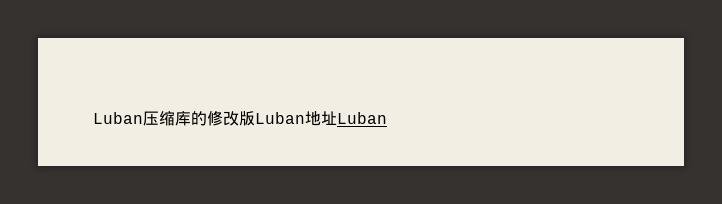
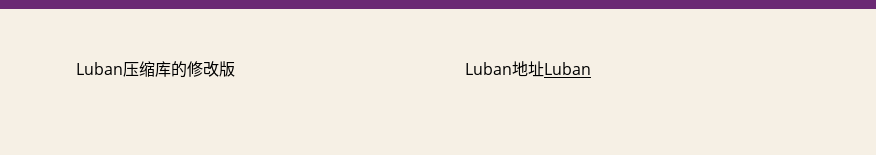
(255, 118) none -> (235, 69) //

